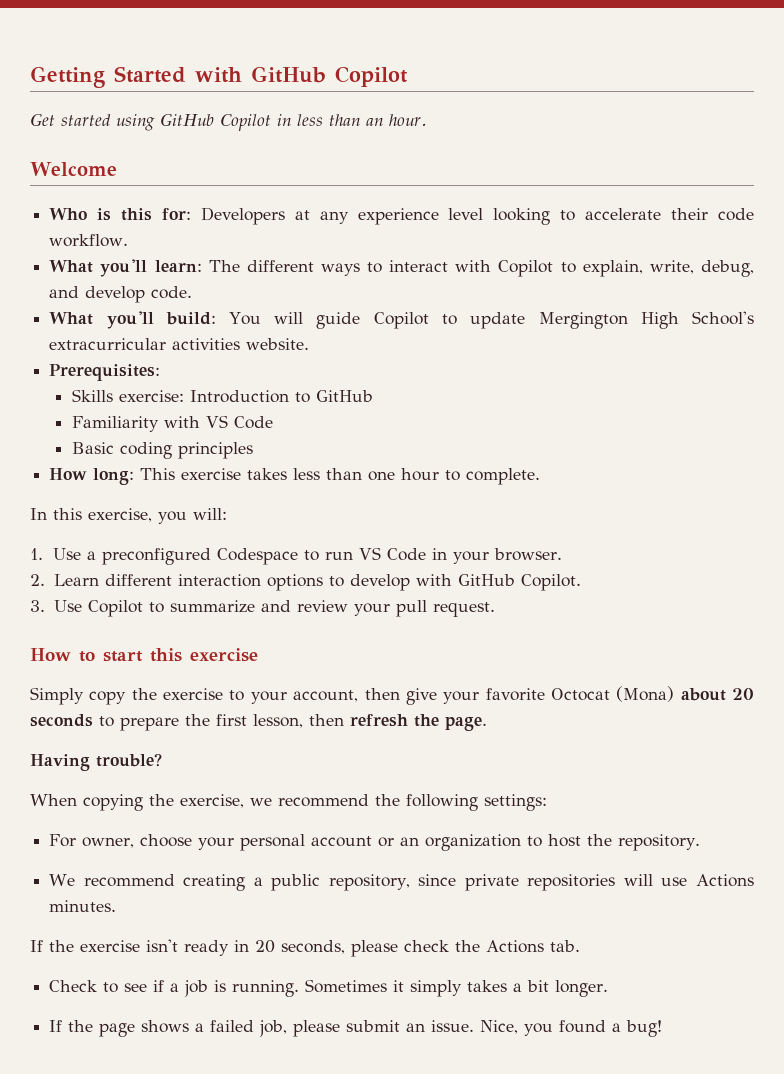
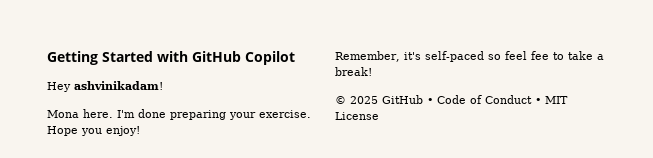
[30,113,427,131] [30,162,117,176] [49,207,754,225] [49,234,129,247] [49,259,754,277] [49,286,193,303] [49,311,754,329] [49,338,310,350] [49,364,161,381] [72,389,374,403] [72,415,274,432] [72,442,254,459] [49,468,541,485] [30,508,227,524] [30,547,562,565] [30,574,581,591] [30,600,495,617] [30,648,258,662] [30,686,754,705] [30,714,487,731] [30,753,162,771] [30,794,547,811] [49,834,701,851] [49,874,754,891] [49,900,117,912] [30,939,580,957] [49,979,609,997] [49,1020,663,1037] Get started using GitHub Copilot in less than an hour. // Welcome // Who is this for: Developers at any experience level looking to accelerate their code workflow. // What you'll learn: The different ways to interact with Copilot to explain, write, debug, and develop code. // What you'll build: You will guide Copilot to update Mergington High School's extracurricular activities website. // Prerequisites: // Skills exercise: Introduction to GitHub // Familiarity with VS Code // Basic coding principles // How long: This exercise takes less than one hour to complete. // In this exercise, you will: // 1. Use a preconfigured Codespace to run VS Code in your browser. // 2. Learn different interaction options to develop with GitHub Copilot. // 3. Use Copilot to summarize and review your pull request. // How to start this exercise // Simply copy the exercise to your account, then give your favorite Octocat (Mona) about 20 seconds to prepare the first lesson, then refresh the page. // Having trouble? // When copying the exercise, we recommend the following settings: // For owner, choose your personal account or an organization to host the repository. // We recommend creating a public repository, since private repositories will use Actions minutes. // If the exercise isn't ready in 20 seconds, please check the Actions tab. // Check to see if a job is running. Sometimes it simply takes a bit longer. // If the page shows a failed job, please submit an issue. Nice, you found a bug! -> [47,81,163,92] [47,109,311,120] [47,126,140,136] [335,51,604,62] [335,67,372,76] [335,95,568,104] [335,112,379,120] Hey ashvinikadam! // Mona here. I'm done preparing your exercise. Hope you enjoy! // Remember, it's self-paced so feel fee to take a break! // © 2025 GitHub • Code of Conduct • MIT License

